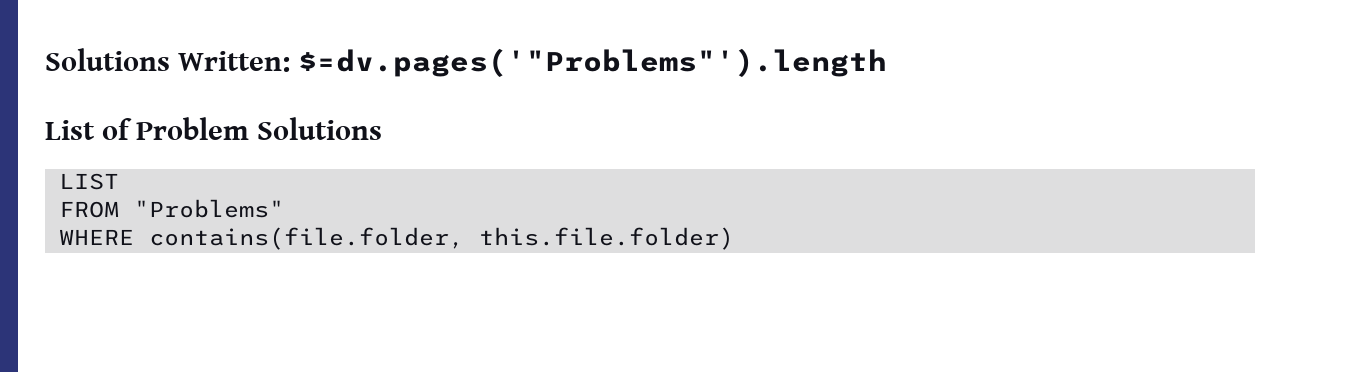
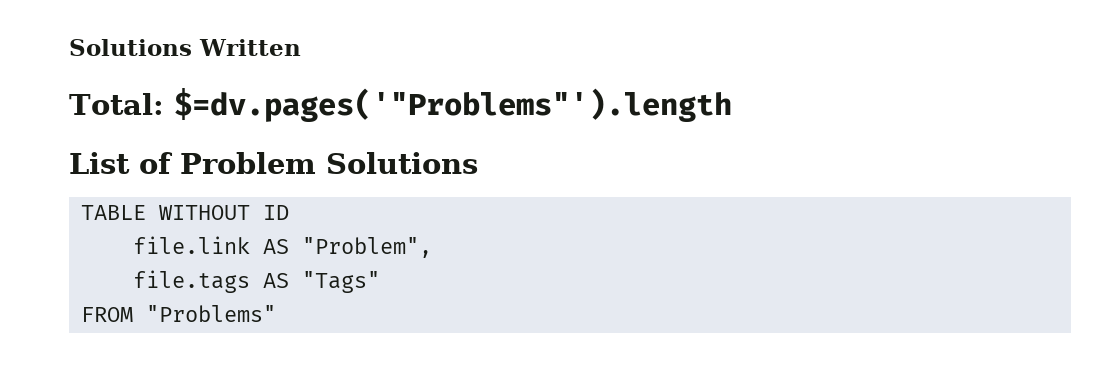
[45,48,291,72] Solutions Written: -> [69,39,301,56] [69,93,164,115] Solutions Written // Total:
[59,173,120,190] LIST -> [81,205,290,220] [133,236,433,258] [133,270,381,293] TABLE WITHOUT ID // file.link AS "Problem", // file.tags AS "Tags"
[59,227,735,250] // WHERE contains(file.folder, this.file.folder) -> (277, 313) none

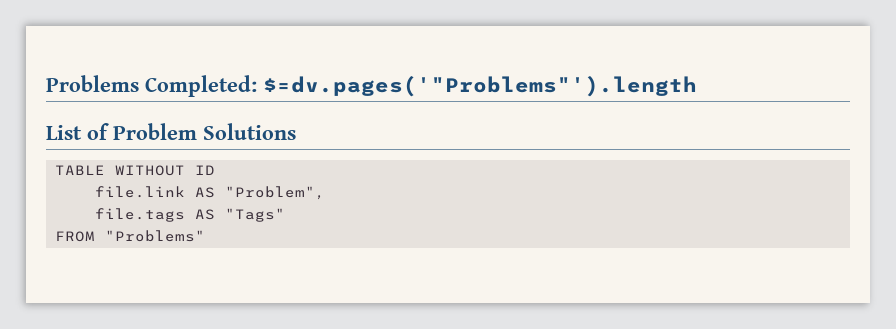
[69,39,301,56] [69,93,164,115] Solutions Written // Total: -> [46,75,257,97] Problems Completed:

